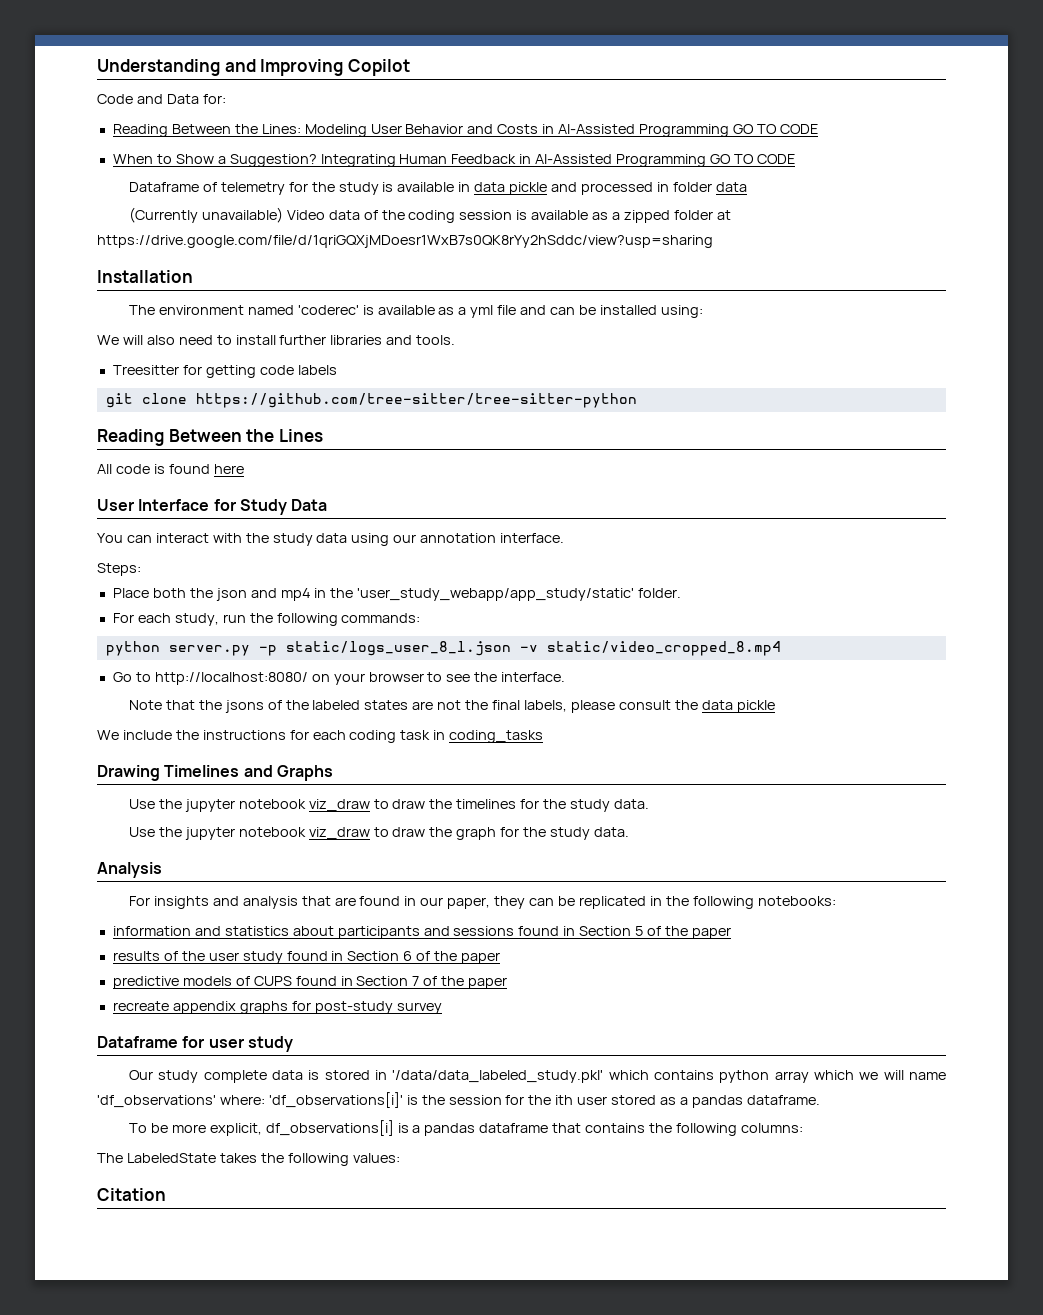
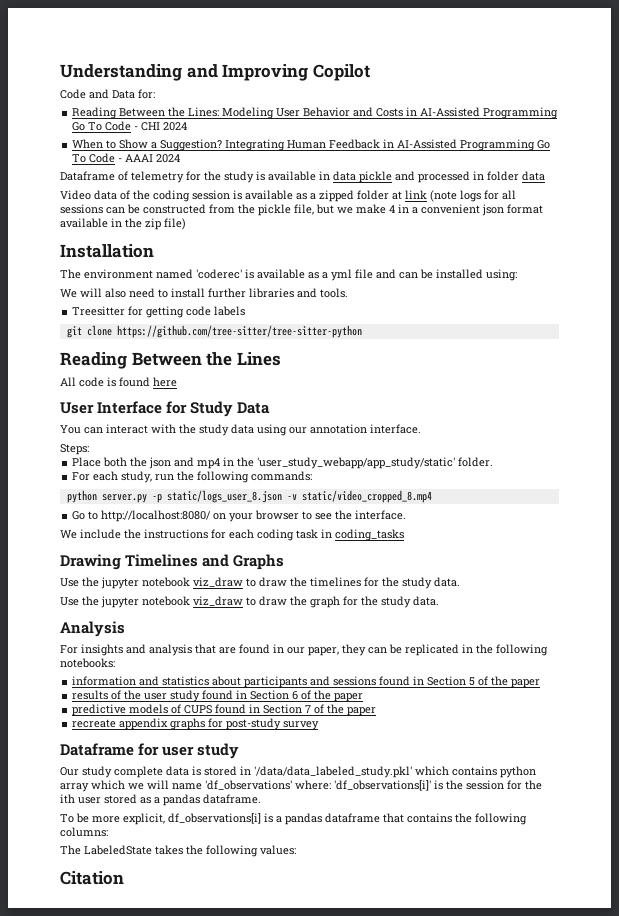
[732,124,818,134] GO TO CODE -> [72,121,188,131] Go To Code - CHI 2024
[710,154,795,164] GO TO CODE -> [537,140,551,149] [72,153,181,163] Go To Code - AAAI 2024
[128,207,283,223] (Currently unavailable) -> (545, 176) none
[97,235,713,248] https://drive.google.com/file/d/1qriGQXjMDoesr1WxB7s0QK8rYy2hSddc/view?usp=sharing -> [405,190,516,202] [60,204,543,216] [60,218,186,230] link (note logs for all sessions can be constructed from the pickle file, but we make 4 in a convenient json format available in the zip file)
[285,641,511,656] static/logs_user_8_l.json -> [166,490,282,503] static/logs_user_8.json
[128,700,775,713] // Note that the jsons of the labeled states are not the final labels, please consult the data pickle -> (407, 515) none

